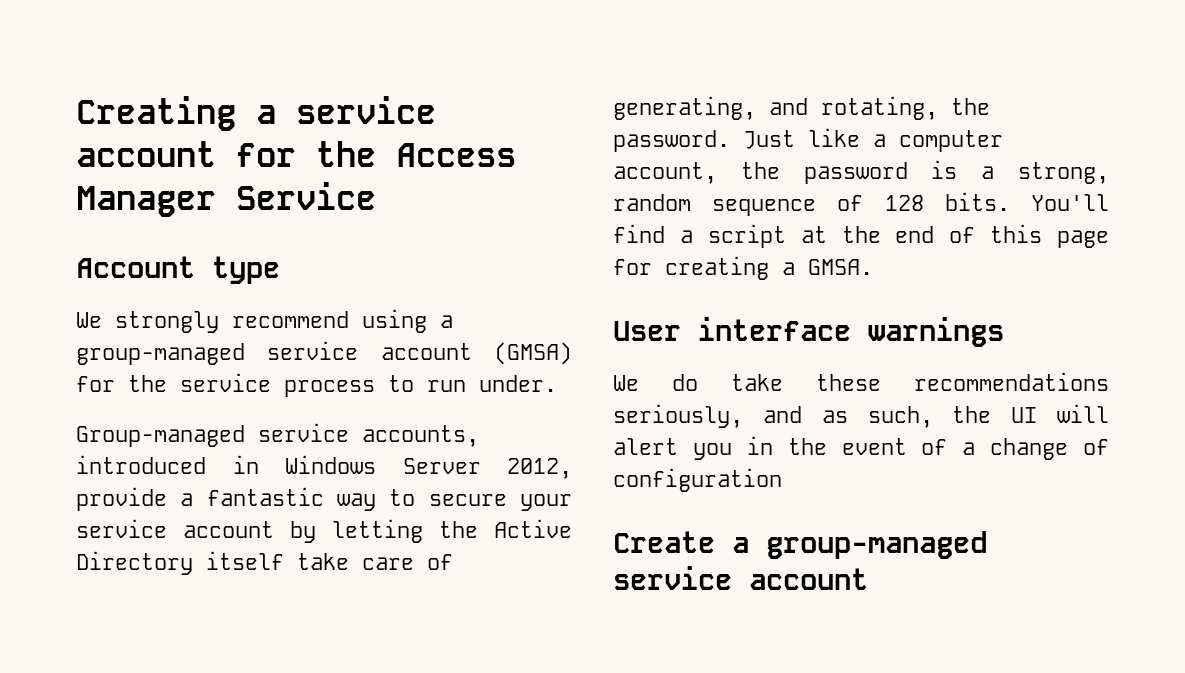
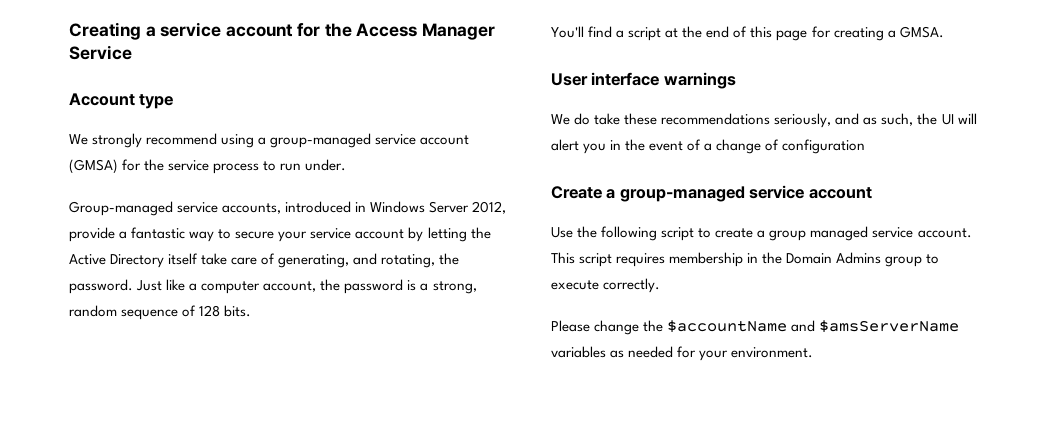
(1010, 201) none -> (252, 311) //
(868, 579) none -> [551,226,972,241] [551,252,940,267] [551,278,661,293] [551,320,960,335] [551,346,814,361] // Use the following script to create a group managed service account. This script requires membership in the Domain Admins group to execute correctly. // Please change the $accountName and $amsServerName variables as needed for your environment.

